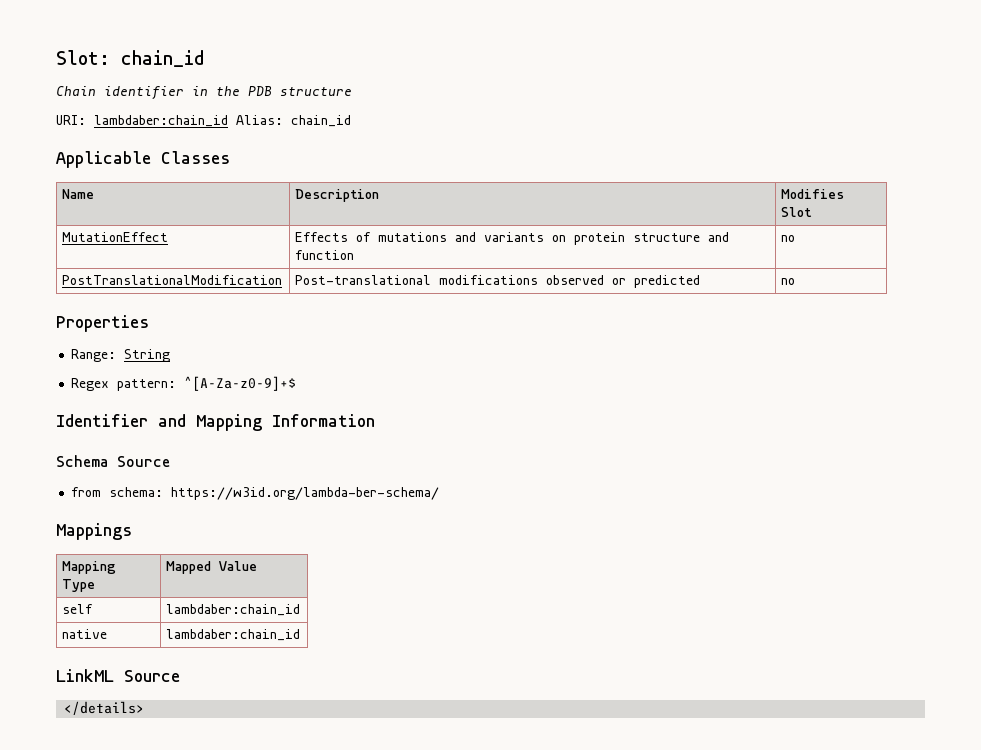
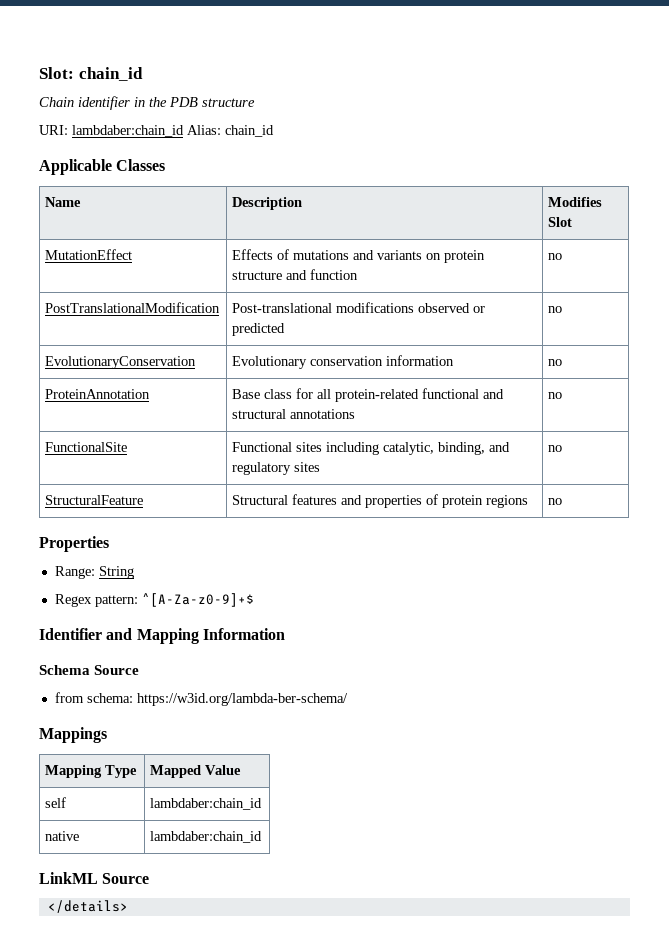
(796, 281) none -> [45,356,197,369] [232,355,455,369] [548,359,563,366] [45,389,151,399] [232,388,505,402] [232,409,356,419] [548,392,563,399] [45,442,128,452] [232,442,511,455] [232,462,321,475] [548,445,563,452] [45,495,144,505] [232,494,529,508] [548,498,563,505] // EvolutionaryConservation | Evolutionary conservation information | no // ProteinAnnotation | Base class for all protein-related functional and structural annotations | no // FunctionalSite | Functional sites including catalytic, binding, and regulatory sites | no // StructuralFeature | Structural features and properties of protein regions | no

